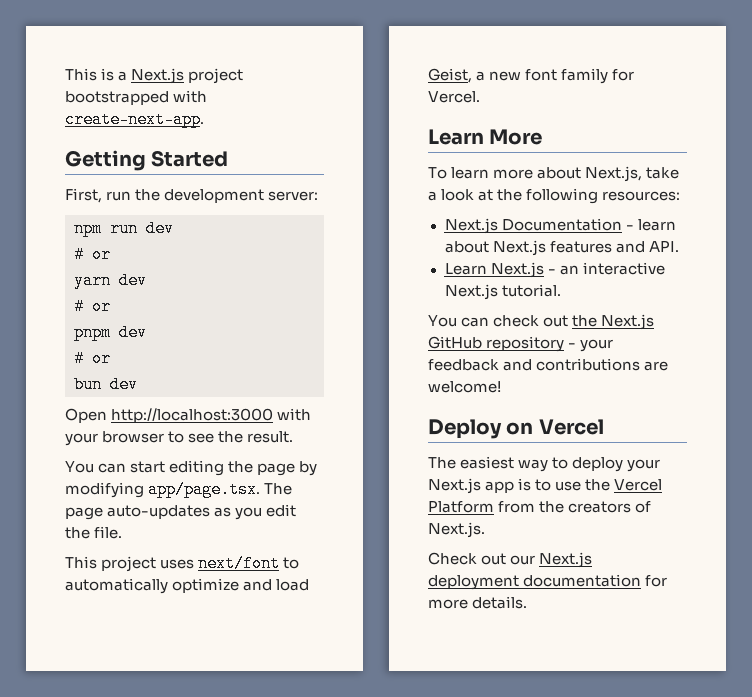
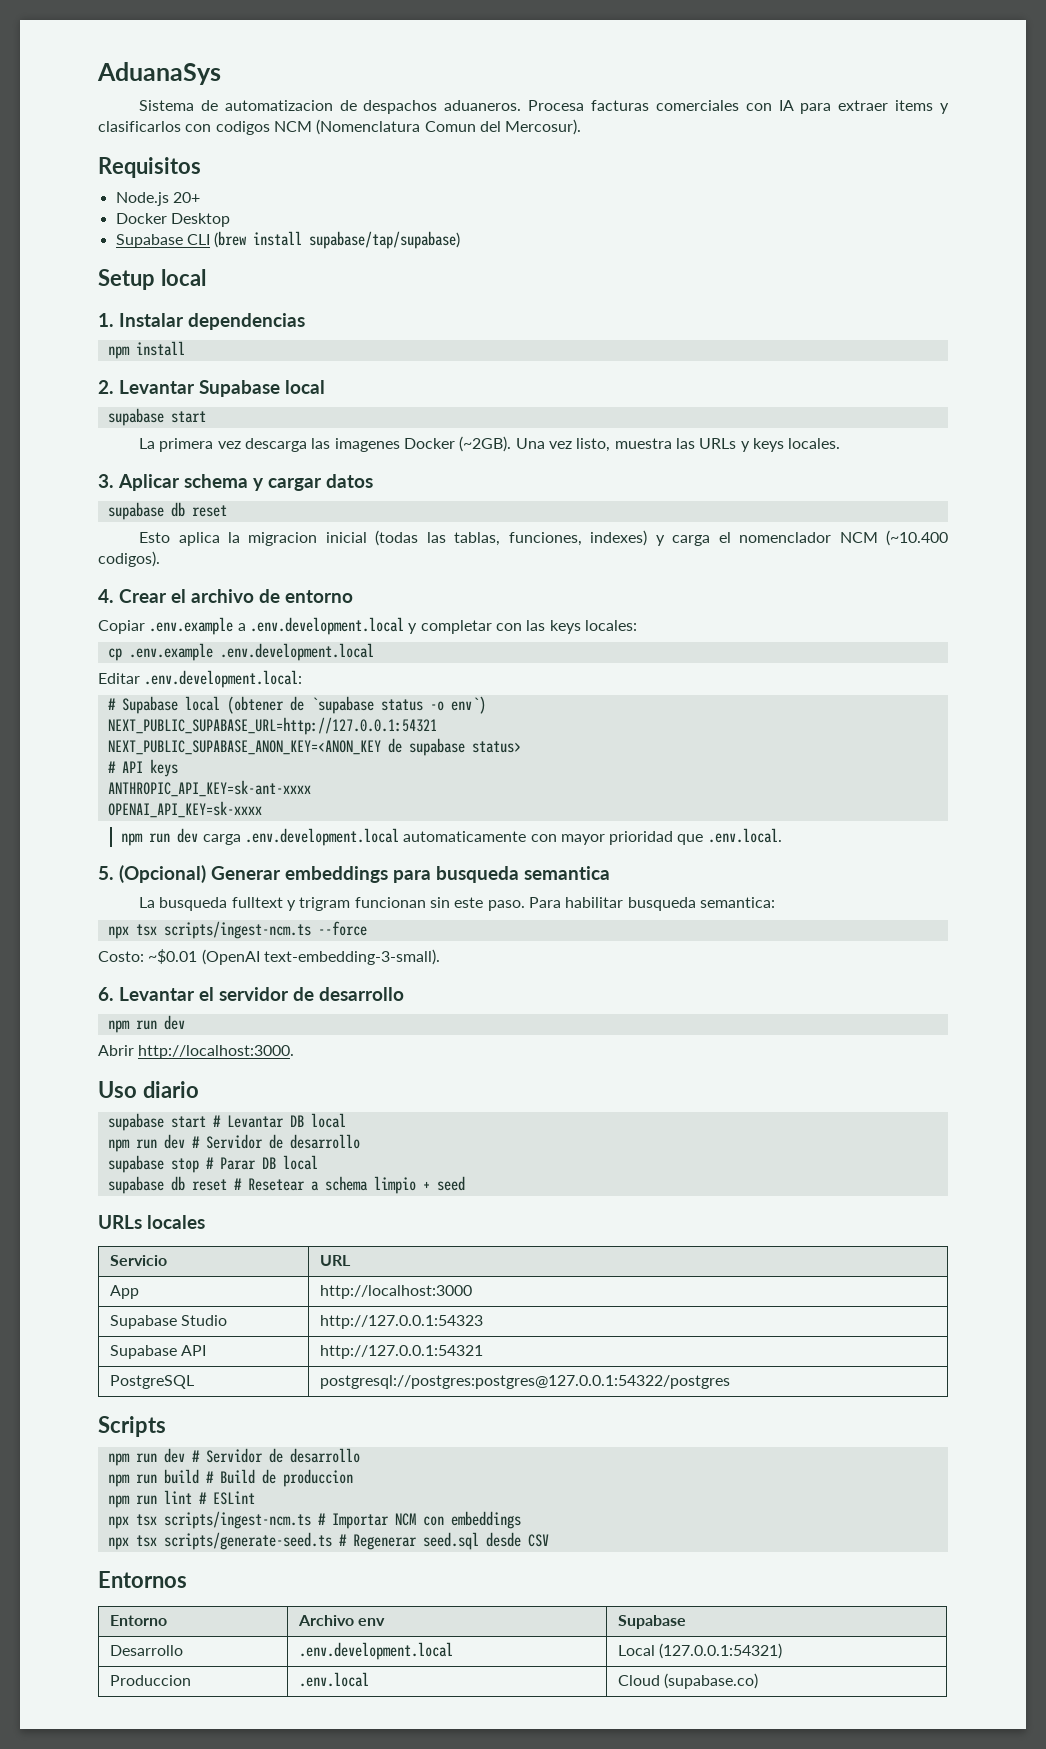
[65,68,244,84] [65,90,208,105] [65,111,204,128] [65,150,229,171] [65,188,319,203] [74,220,174,237] [74,246,111,263] [74,272,147,289] [74,298,111,315] [74,324,147,341] [74,350,111,367] [74,376,138,393] [65,408,312,423] [65,431,294,446] [65,460,318,476] [65,481,293,498] [65,504,297,520] [65,526,123,539] [65,555,300,572] [65,578,310,594] [428,68,635,84] [428,91,480,103] [428,129,543,145] [428,166,680,182] [428,188,681,204] [444,218,676,234] [444,240,679,256] [444,262,665,278] [444,284,561,300] [428,314,655,330] [428,336,614,352] [428,358,669,371] [428,381,501,393] [428,419,604,439] [428,456,661,472] [428,478,663,494] [428,501,652,513] [428,522,485,538] [428,552,593,568] [428,574,668,590] [428,596,528,609] This is a Next.js project bootstrapped with create-next-app. // Getting Started // First, run the development server: // npm run dev // # or // yarn dev // # or // pnpm dev // # or // bun dev // Open http://localhost:3000 with your browser to see the result. // You can start editing the page by modifying app/page.tsx. The page auto-updates as you edit the file. // This project uses next/font to automatically optimize and load Geist, a new font family for Vercel. // Learn More // To learn more about Next.js, take a look at the following resources: // Next.js Documentation - learn about Next.js features and API. // Learn Next.js - an interactive Next.js tutorial. // You can check out the Next.js GitHub repository - your feedback and contributions are welcome! // Deploy on Vercel // The easiest way to deploy your Next.js app is to use the Vercel Platform from the creators of Next.js. // Check out our Next.js deployment documentation for more details. -> [97,62,221,85] [139,100,950,114] [98,119,582,135] [98,157,201,178] [115,192,200,206] [115,213,230,227] [115,231,461,249] [98,269,206,290] [98,313,305,330] [107,341,185,359] [98,380,325,397] [107,408,206,426] [139,436,841,452] [98,474,373,491] [107,502,227,520] [139,530,949,546] [98,551,160,567] [98,589,353,603] [98,617,637,635] [107,643,374,661] [98,670,303,688] [107,696,486,714] [107,717,437,735] [107,738,521,756] [107,759,178,777] [107,780,311,797] [107,801,262,818] [121,828,782,846] [98,865,610,883] [139,897,775,911] [107,921,367,939] [98,949,440,965] [98,987,404,1001] [107,1015,185,1033] [98,1045,295,1059] [98,1081,199,1098] [107,1113,346,1131] [107,1134,360,1152] [107,1155,318,1173] [107,1176,465,1194] [98,1215,205,1229] [110,1255,168,1266] [320,1255,352,1266] [110,1285,140,1299] [320,1285,473,1299] [110,1315,228,1329] [320,1315,484,1329] [110,1345,207,1359] [320,1345,484,1359] [110,1375,195,1389] [320,1375,731,1389] [98,1416,166,1437] [107,1448,360,1466] [107,1469,353,1487] [107,1490,255,1508] [107,1511,521,1529] [107,1532,549,1550] [98,1571,187,1588] [110,1615,168,1626] [298,1615,386,1626] [618,1615,687,1629] [110,1645,184,1656] [299,1642,454,1660] [618,1643,783,1659] [110,1675,192,1686] [299,1672,370,1687] [618,1673,759,1689] AduanaSys // Sistema de automatizacion de despachos aduaneros. Procesa facturas comerciales con IA para extraer items y clasificarlos con codigos NCM (Nomenclatura Comun del Mercosur). // Requisitos // Node.js 20+ // Docker Desktop // Supabase CLI (brew install supabase/tap/supabase) // Setup local // 1. Instalar dependencias // npm install // 2. Levantar Supabase local // supabase start // La primera vez descarga las imagenes Docker (~2GB). Una vez listo, muestra las URLs y keys locales. // 3. Aplicar schema y cargar datos // supabase db reset // Esto aplica la migracion inicial (todas las tablas, funciones, indexes) y carga el nomenclador NCM (~10.400 codigos). // 4. Crear el archivo de entorno // Copiar .env.example a .env.development.local y completar con las keys locales: // cp .env.example .env.development.local // Editar .env.development.local: // # Supabase local (obtener de `supabase status -o env`) // NEXT_PUBLIC_SUPABASE_URL=http://127.0.0.1:54321 // NEXT_PUBLIC_SUPABASE_ANON_KEY=<ANON_KEY de supabase status> // # API keys // ANTHROPIC_API_KEY=sk-ant-xxxx // OPENAI_API_KEY=sk-xxxx // npm run dev carga .env.development.local automaticamente con mayor prioridad que .env.local. // 5. (Opcional) Generar embeddings para busqueda semantica // La busqueda fulltext y trigram funcionan sin este paso. Para habilitar busqueda semantica: // npx tsx scripts/ingest-ncm.ts --force // Costo: ~$0.01 (OpenAI text-embedding-3-small). // 6. Levantar el servidor de desarrollo // npm run dev // Abrir http://localhost:3000. // Uso diario // supabase start # Levantar DB local // npm run dev # Servidor de desarrollo // supabase stop # Parar DB local // supabase db reset # Resetear a schema limpio + seed // URLs locales // Servicio | URL // App | http://localhost:3000 // Supabase Studio | http://127.0.0.1:54323 // Supabase API | http://127.0.0.1:54321 // PostgreSQL | postgresql://postgres:postgres@127.0.0.1:54322/postgres // Scripts // npm run dev # Servidor de desarrollo // npm run build # Build de produccion // npm run lint # ESLint // npx tsx scripts/ingest-ncm.ts # Importar NCM con embeddings // npx tsx scripts/generate-seed.ts # Regenerar seed.sql desde CSV // Entornos // Entorno | Archivo env | Supabase // Desarrollo | .env.development.local | Local (127.0.0.1:54321) // Produccion | .env.local | Cloud (supabase.co)

